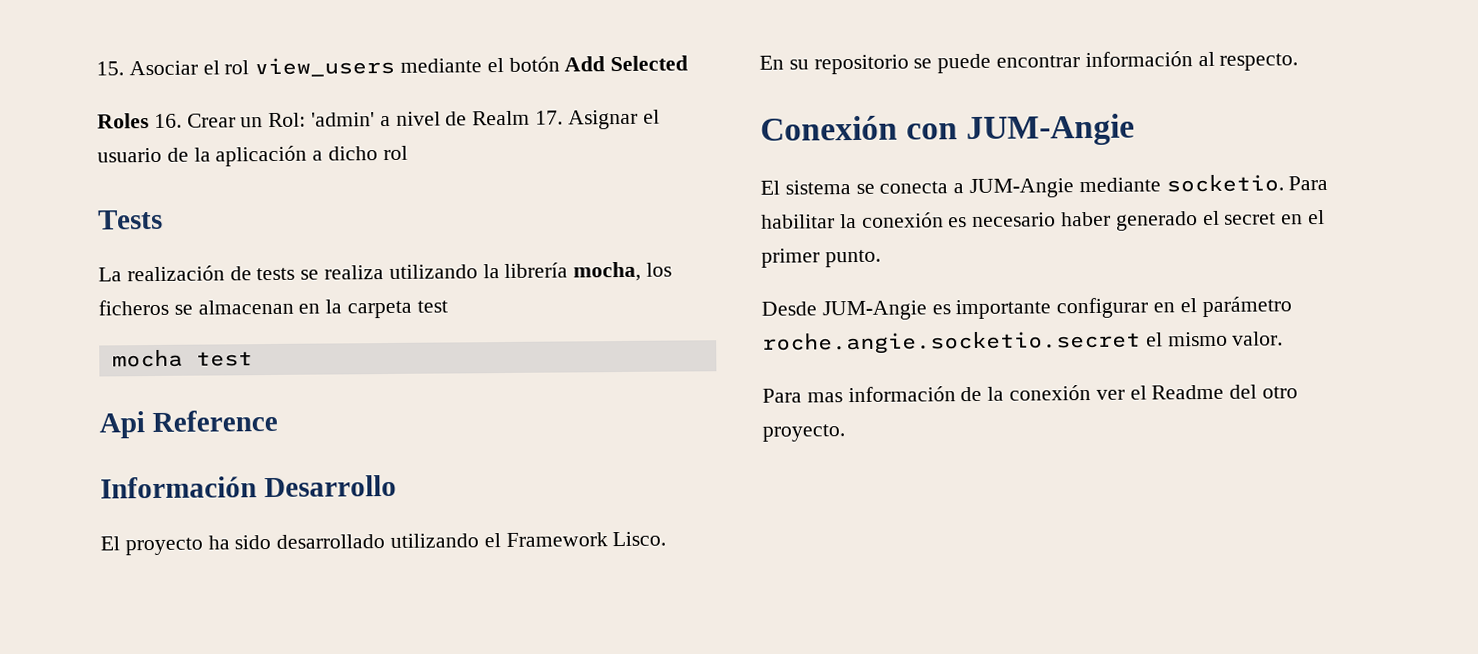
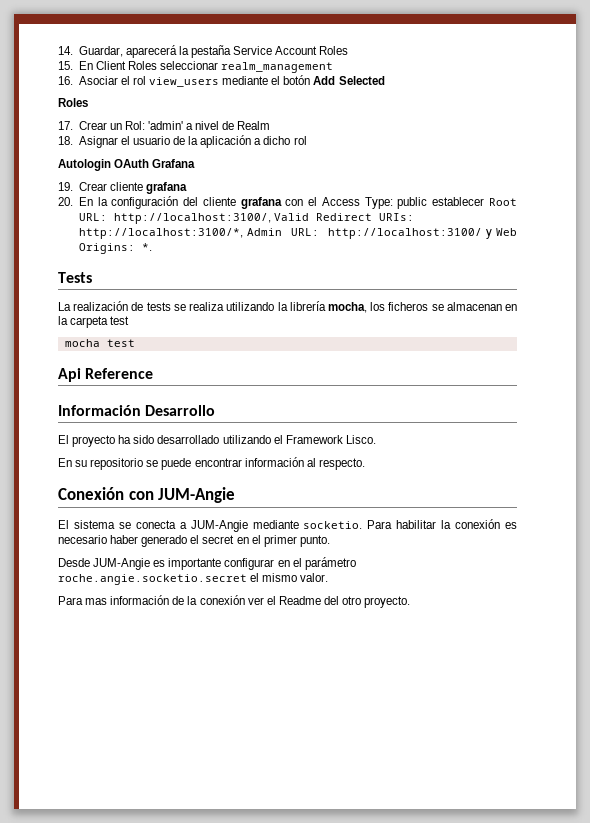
[96,61,124,76] 15. -> [58,45,349,58] [58,61,334,73] [58,76,73,85] 14. Guardar, aparecerá la pestaña Service Account Roles // 15. En Client Roles seleccionar realm_management // 16.
[153,113,182,129] 16. -> [58,121,73,130] // 17.
[535,110,564,125] 17. -> [58,136,73,145] // 18.
(408, 153) none -> [58,159,196,171] [58,182,187,194] [58,196,517,209] [78,213,414,224] [78,228,517,239] [78,243,152,254] // Autologin OAuth Grafana // 19. Crear cliente grafana // 20. En la configuración del cliente grafana con el Access Type: public establecer Root URL: http://localhost:3100/, Valid Redirect URIs: http://localhost:3100/*, Admin URL: http://localhost:3100/ y Web Origins: *.

